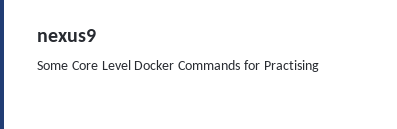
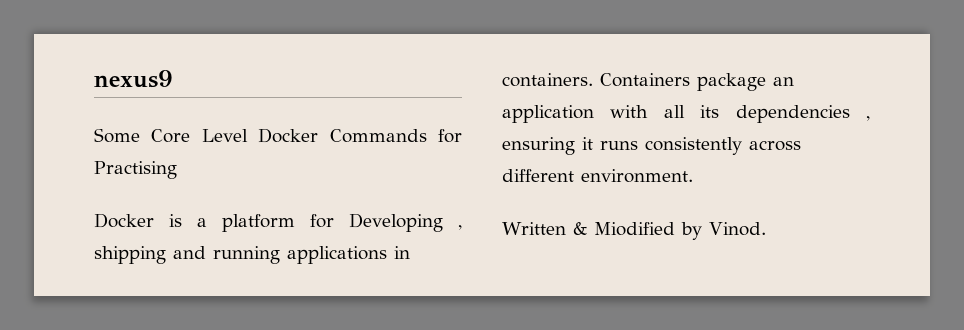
(319, 66) none -> [94,213,462,232] [94,246,410,264] [502,73,794,91] [502,105,870,123] [502,137,801,155] [502,169,693,183] [502,222,766,240] // Docker is a platform for Developing , shipping and running applications in containers. Containers package an application with all its dependencies , ensuring it runs consistently across different environment. // Written & Miodified by Vinod.

